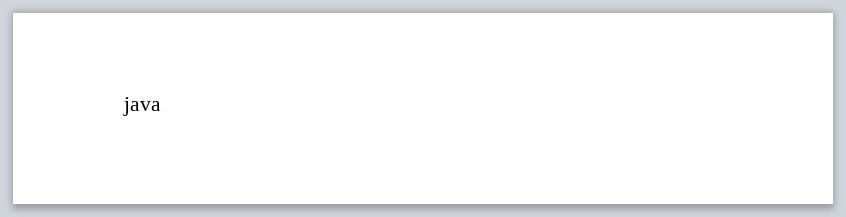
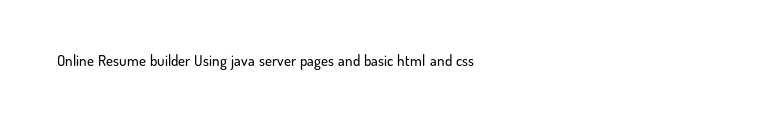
[123,97,161,116] java -> [57,54,474,70] Online Resume builder Using java server pages and basic html and css

